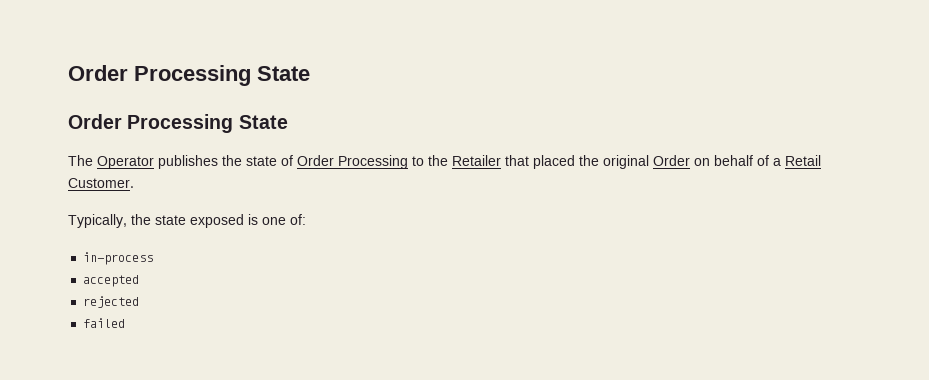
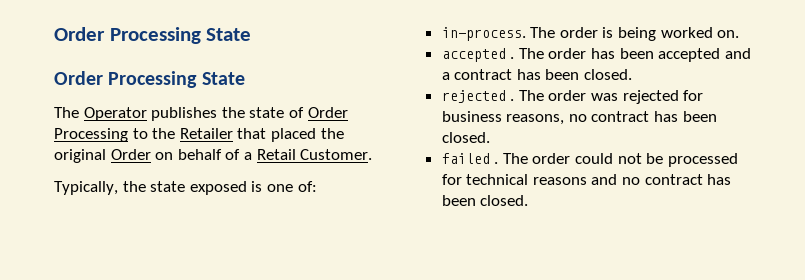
[83,252,154,265] [83,275,140,287] [83,296,140,308] [83,318,126,328] in-process // accepted // rejected // failed -> [441,27,740,41] [441,48,751,62] [441,69,633,80] [441,90,704,104] [441,111,717,125] [441,132,490,143] [441,153,738,167] [441,174,732,185] [441,195,529,206] in-process. The order is being worked on. // accepted . The order has been accepted and a contract has been closed. // rejected . The order was rejected for business reasons, no contract has been closed. // failed . The order could not be processed for technical reasons and no contract has been closed.

